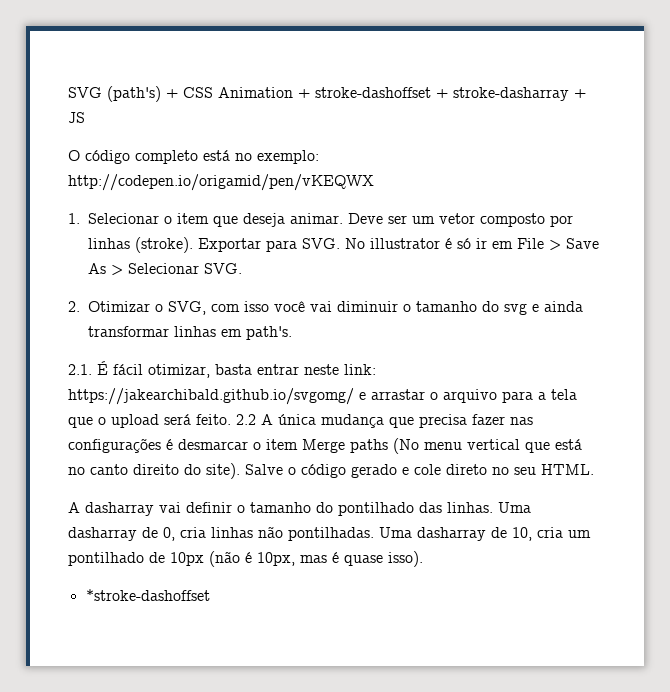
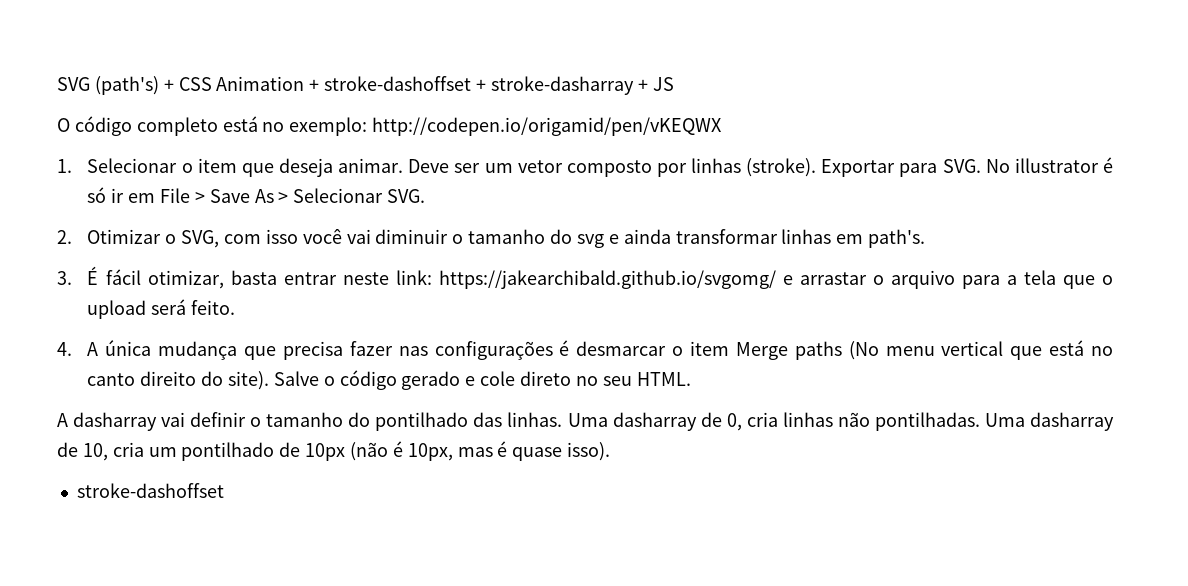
[68,364,92,375] 2.1. -> [57,271,72,285] 3.
[236,414,256,425] 2.2 -> [57,342,72,356] // 4.
[85,589,210,601] *stroke-dashoffset -> [76,483,224,498] stroke-dashoffset

